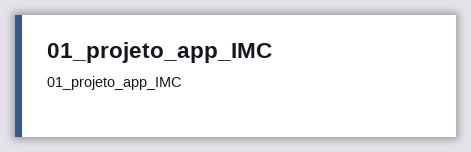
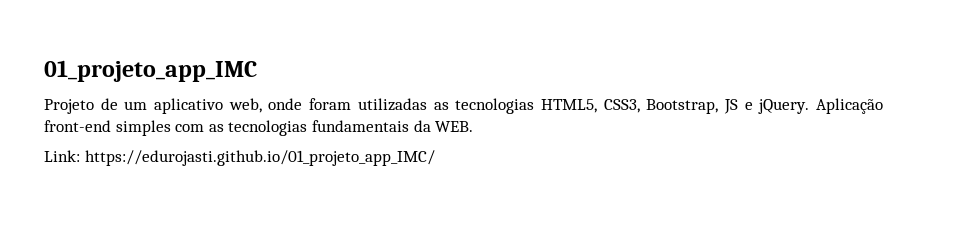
[47,76,181,90] 01_projeto_app_IMC -> [44,98,883,114] [44,120,474,136] [44,150,435,166] Projeto de um aplicativo web, onde foram utilizadas as tecnologias HTML5, CSS3, Bootstrap, JS e jQuery. Aplicação front-end simples com as tecnologias fundamentais da WEB. // Link: https://edurojasti.github.io/01_projeto_app_IMC/

